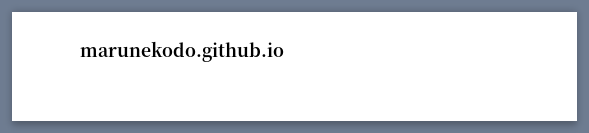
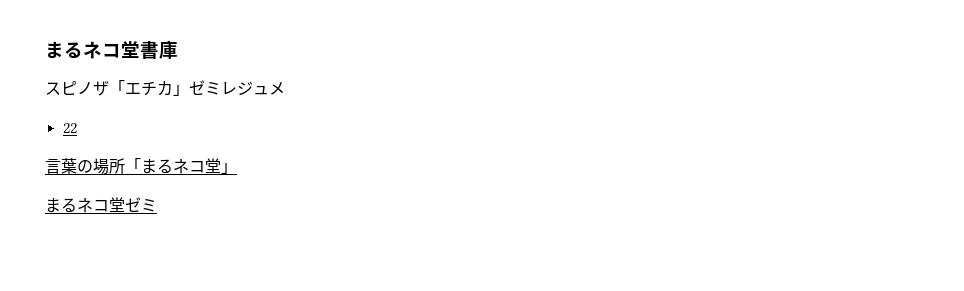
[80,41,284,62] marunekodo.github.io -> [45,40,178,59] [45,80,285,96] [62,123,77,134] [45,158,237,175] [45,197,157,213] まるネコ堂書庫 // スピノザ「エチカ」ゼミレジュメ // 22 // 言葉の場所「まるネコ堂」 // まるネコ堂ゼミ

